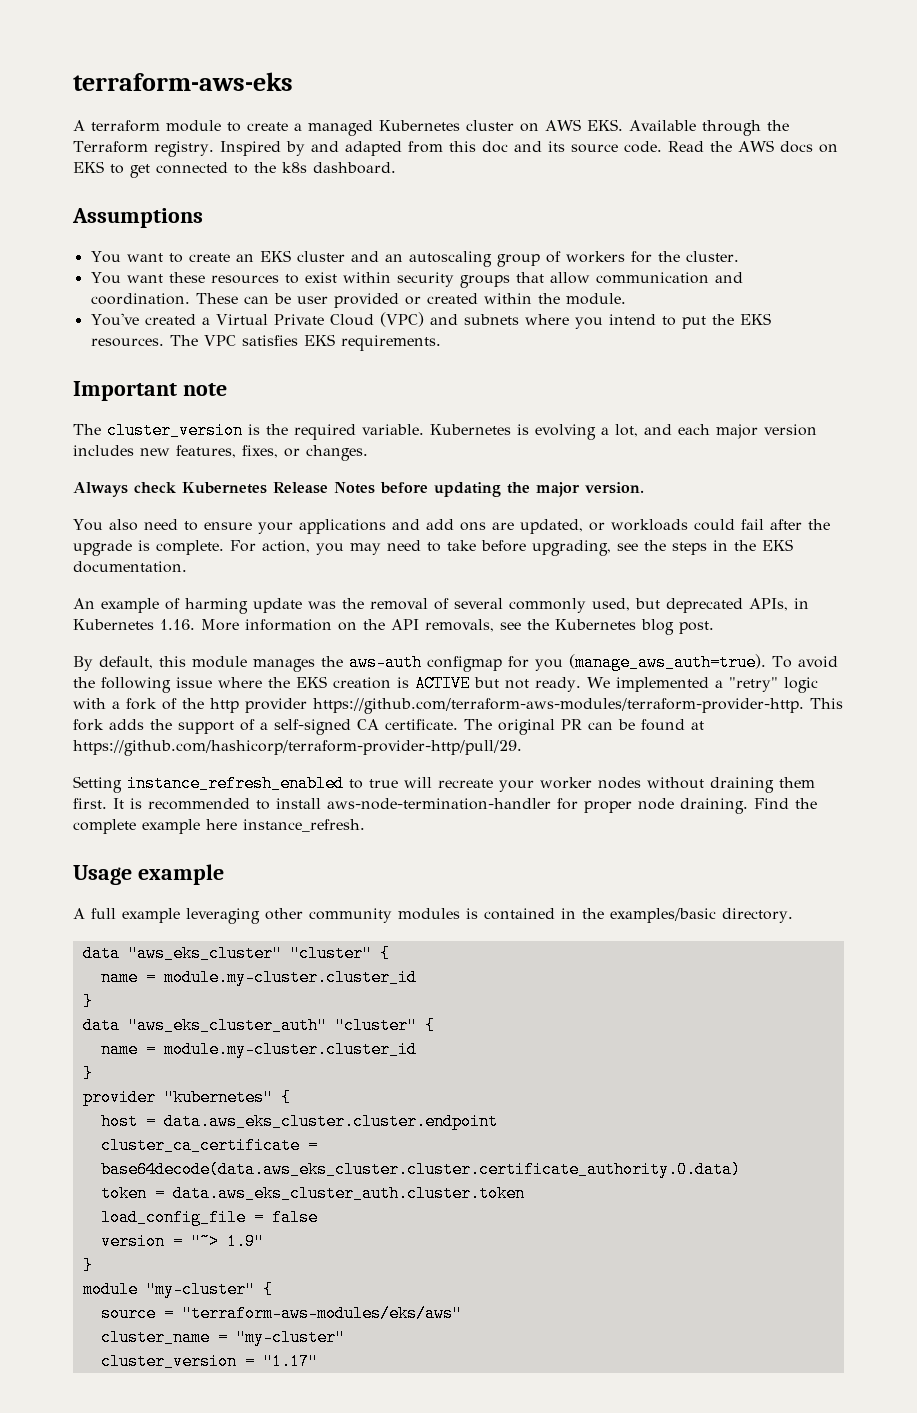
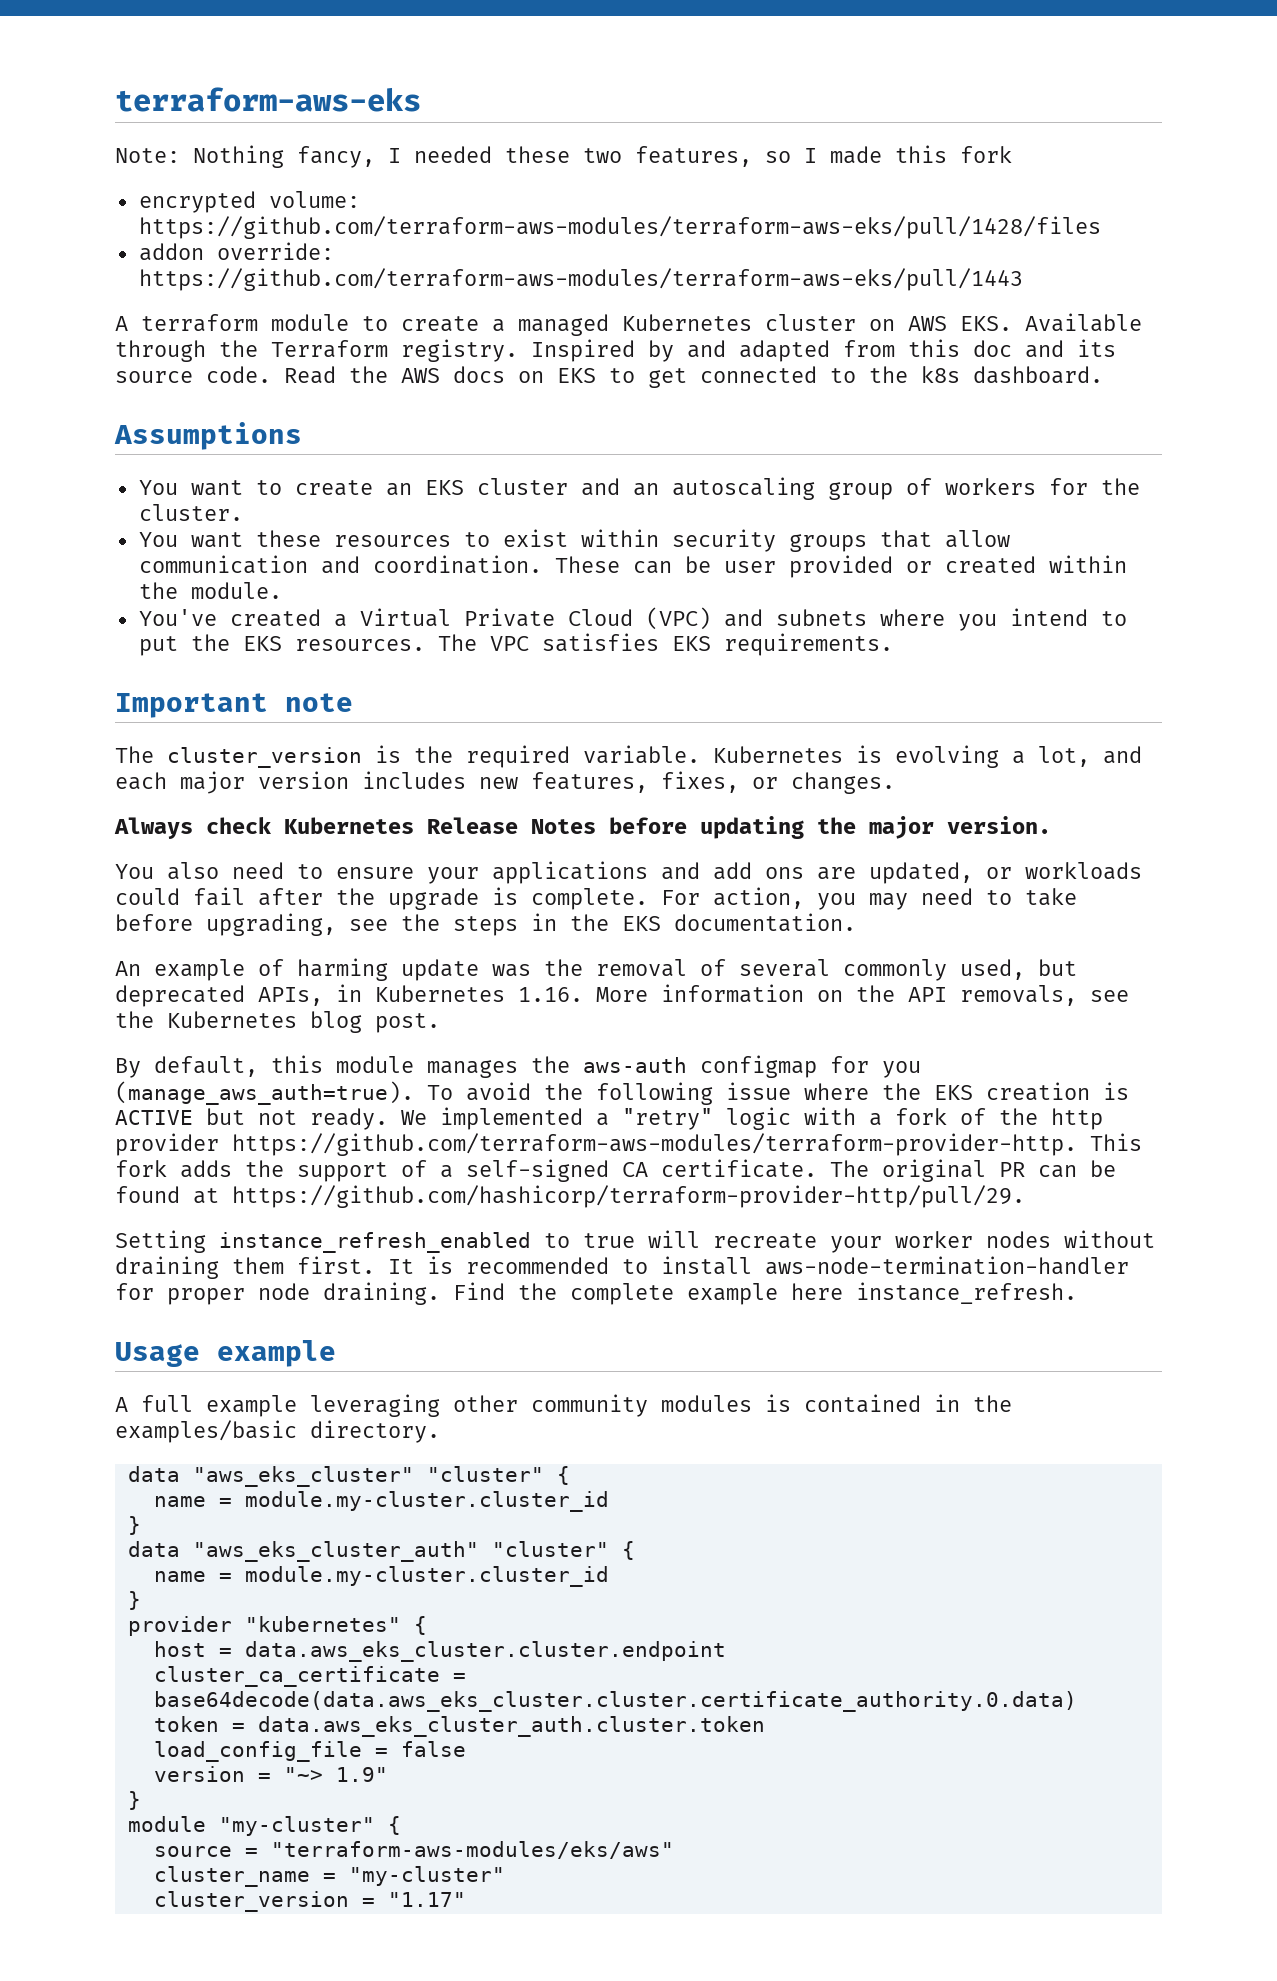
(293, 81) none -> [115,145,1012,168] [138,191,360,213] [138,216,1101,239] [138,242,334,261] [138,268,1023,291] // Note: Nothing fancy, I needed these two features, so I made this fork // encrypted volume: https://github.com/terraform-aws-modules/terraform-aws-eks/pull/1428/files // addon override: https://github.com/terraform-aws-modules/terraform-aws-eks/pull/1443

